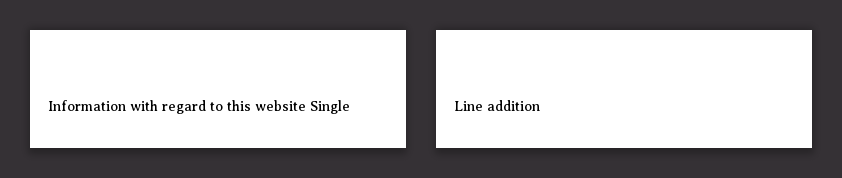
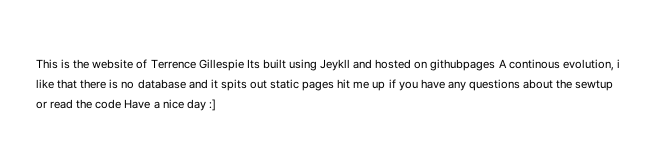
[48,100,540,114] Information with regard to this website Single Line addition -> [36,59,620,71] [36,79,614,91] [36,99,216,111] This is the website of Terrence Gillespie Its built using Jeykll and hosted on githubpages A continous evolution, i like that there is no database and it spits out static pages hit me up if you have any questions about the sewtup or read the code Have a nice day :]

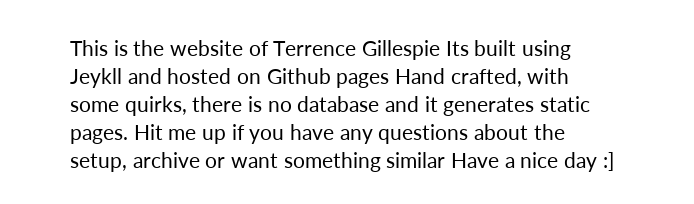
[430,59,620,71] [36,79,78,89] githubpages A continous evolution, i like that -> [266,68,570,88] [70,96,187,116] Github pages Hand crafted, with some quirks,
[220,79,351,91] spits out static pages hit -> [443,96,591,116] [70,124,163,144] generates static pages. Hit
[575,80,614,91] [36,99,122,109] sewtup or read the code -> [70,152,446,172] setup, archive or want something similar

